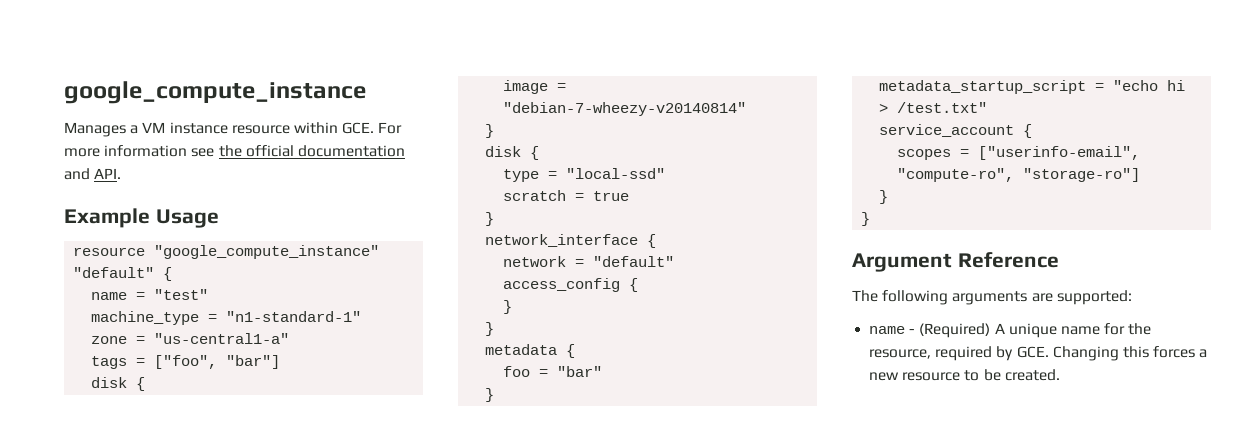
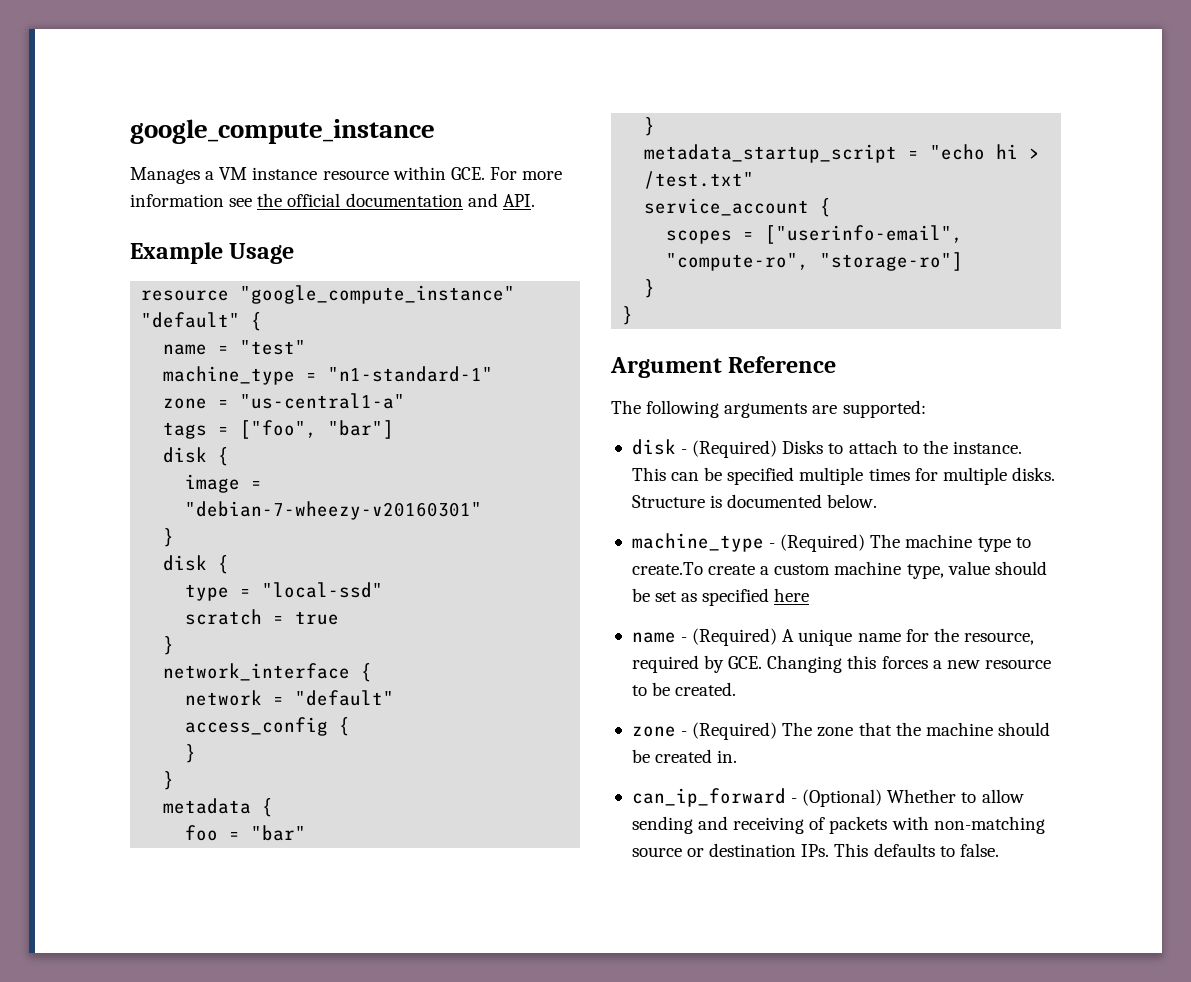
[503,102,747,116] "debian-7-wheezy-v20140814" -> [185,501,483,520] "debian-7-wheezy-v20160301"
(1132, 297) none -> [631,439,1022,458] [631,467,1055,485] [631,494,878,508] [631,533,1031,552] [631,561,1047,579] [631,588,810,606] // disk - (Required) Disks to attach to the instance. This can be specified multiple times for multiple disks. Structure is documented below. // machine_type - (Required) The machine type to create.To create a custom machine type, value should be set as specified here
(1060, 375) none -> [631,722,1050,740] [631,749,738,763] [631,788,1024,807] [631,816,1045,834] [631,843,999,857] // zone - (Required) The zone that the machine should be created in. // can_ip_forward - (Optional) Whether to allow sending and receiving of packets with non-matching source or destination IPs. This defaults to false.

